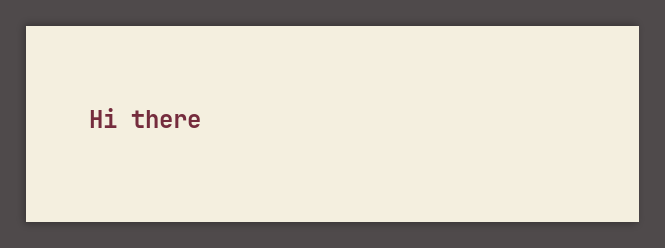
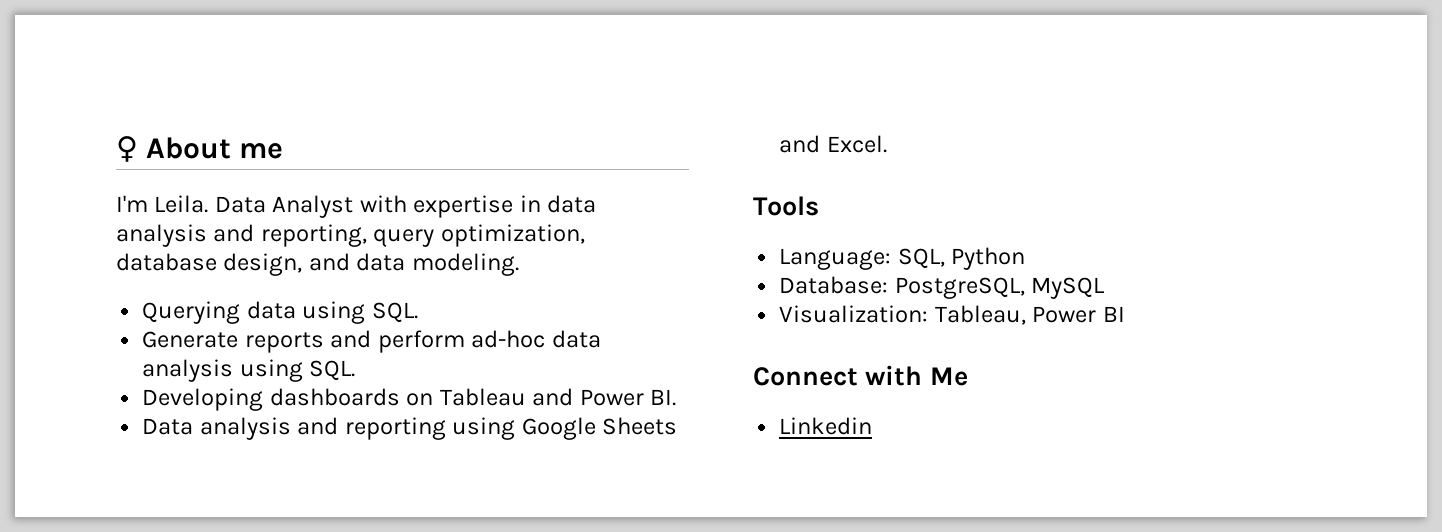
[89,108,201,128] Hi there -> [116,136,284,162] [116,195,597,218] [116,224,585,247] [116,253,519,276] [142,301,418,324] [142,330,601,353] [142,359,356,382] [142,388,677,411] [142,417,678,440] [779,135,887,153] [753,196,819,216] [779,247,1026,270] [779,276,1105,299] [779,305,1125,325] [753,365,968,386] [779,417,873,435] ♀ About me // I'm Leila. Data Analyst with expertise in data analysis and reporting, query optimization, database design, and data modeling. // Querying data using SQL. // Generate reports and perform ad-hoc data analysis using SQL. // Developing dashboards on Tableau and Power BI. // Data analysis and reporting using Google Sheets and Excel. // Tools // Language: SQL, Python // Database: PostgreSQL, MySQL // Visualization: Tableau, Power BI // Connect with Me // Linkedin

